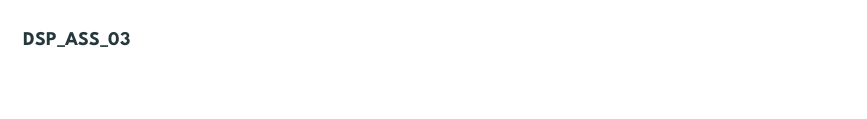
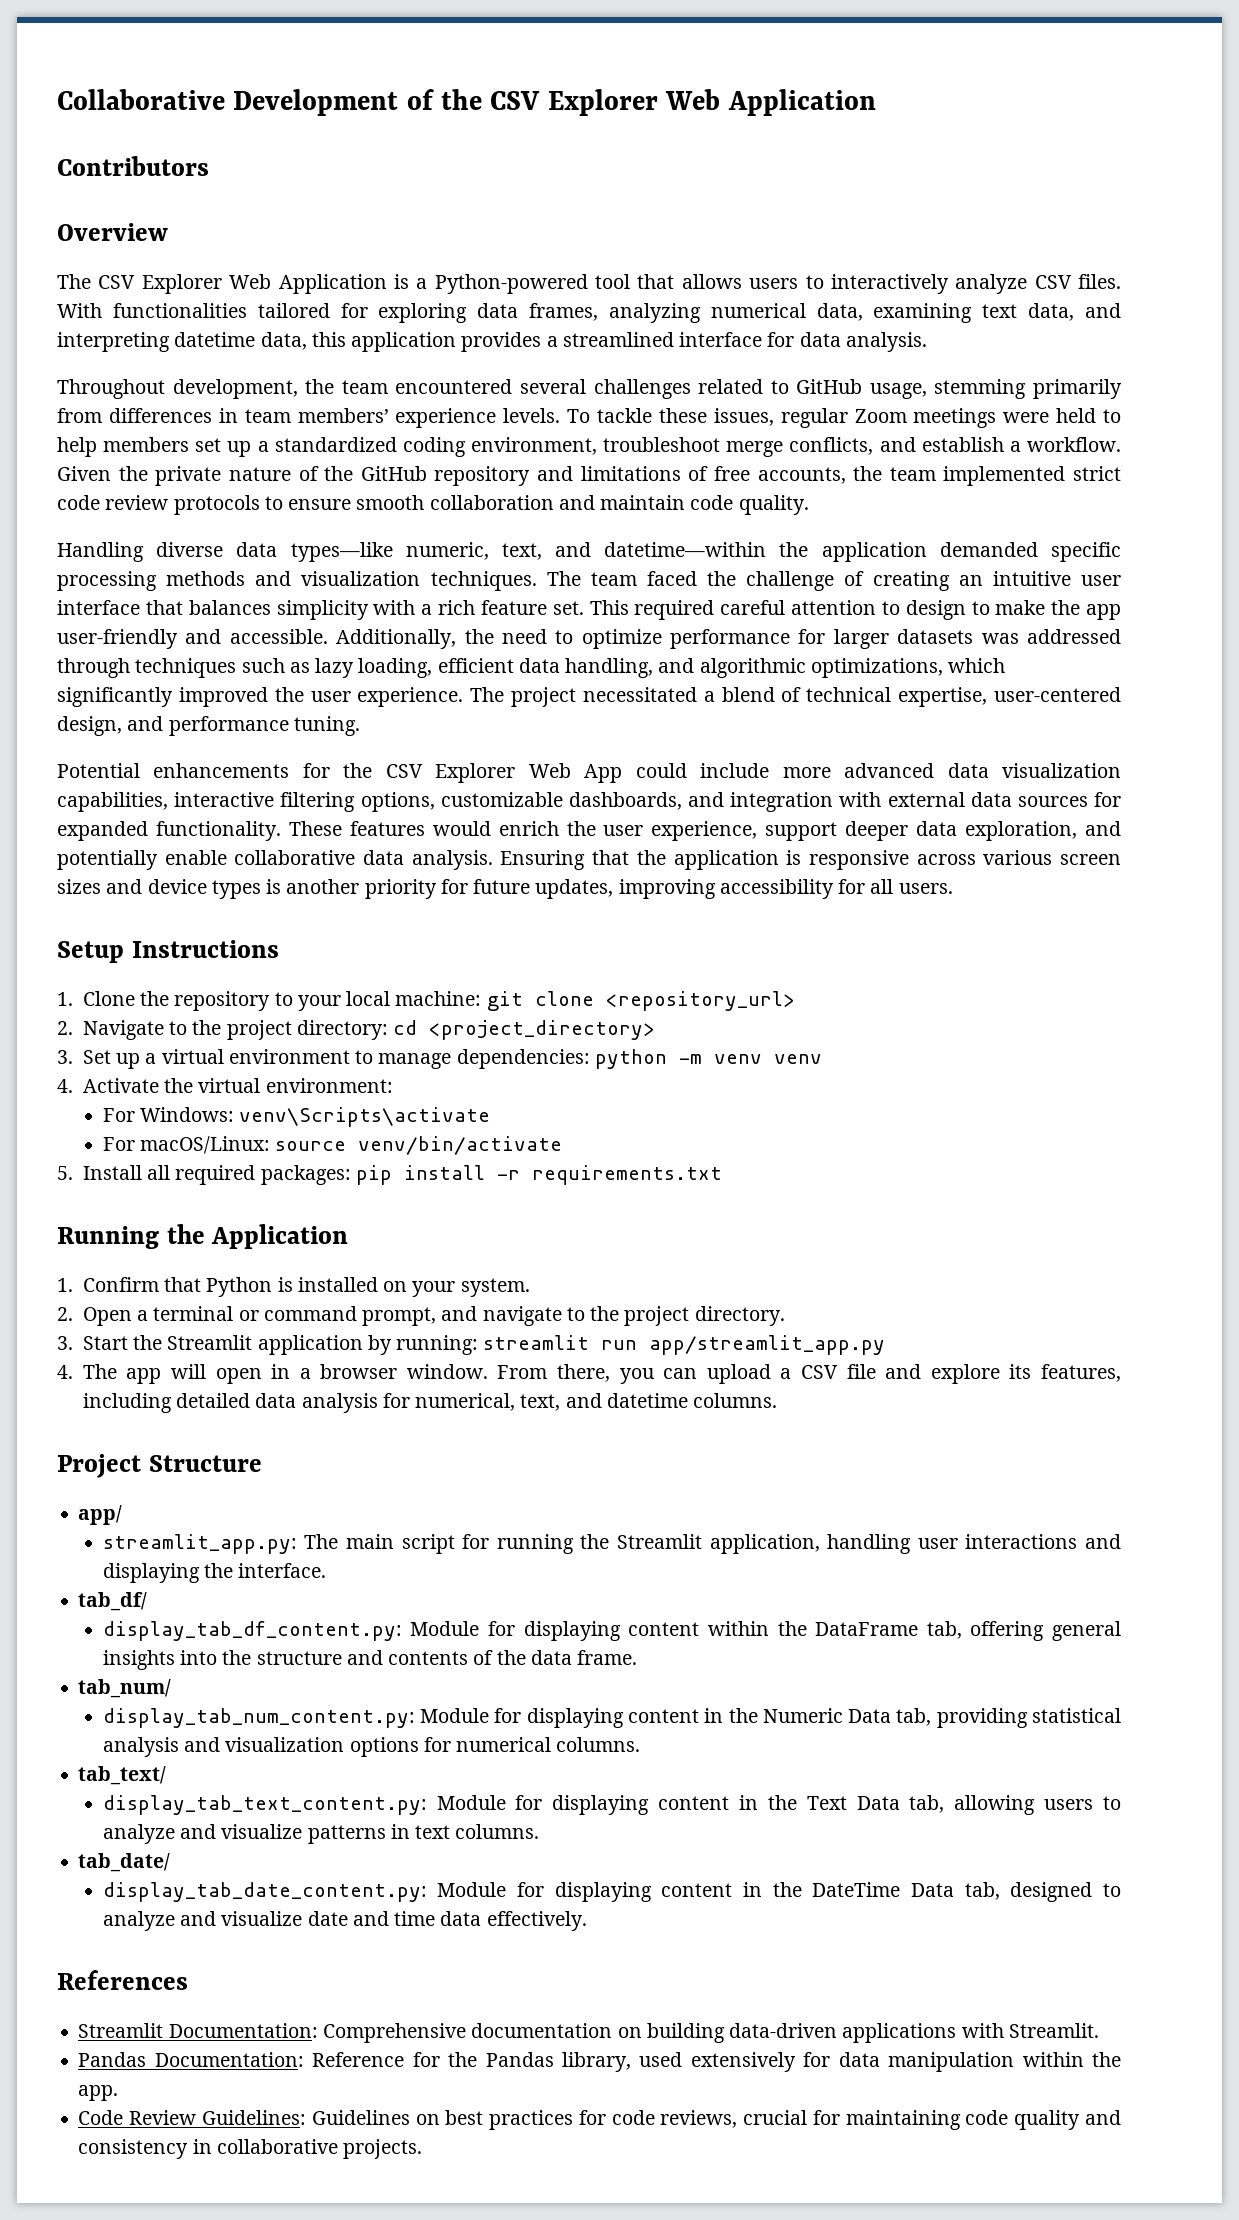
[23,31,130,47] DSP_ASS_03 -> [57,89,876,116] [57,156,209,176] [57,223,168,241] [57,274,1121,294] [57,303,1121,323] [57,332,927,352] [57,379,1122,399] [57,408,1121,428] [57,437,1121,457] [57,466,1121,486] [57,495,809,515] [57,542,1122,562] [57,571,1121,591] [57,600,1122,620] [57,629,1121,649] [57,658,1006,678] [57,687,1121,707] [57,716,360,736] [57,763,1121,783] [57,792,1121,812] [57,821,1121,841] [57,850,1122,870] [57,879,953,899] [57,940,279,963] [57,991,795,1011] [57,1020,656,1040] [57,1049,822,1069] [57,1078,393,1093] [102,1107,491,1127] [102,1136,563,1155] [57,1165,722,1185] [57,1224,349,1249] [57,1277,530,1297] [57,1306,785,1326] [57,1335,886,1355] [57,1364,1122,1384] [82,1393,778,1413] [57,1454,262,1478] [78,1505,123,1525] [102,1534,1122,1554] [102,1563,327,1583] [78,1592,148,1611] [102,1621,1122,1641] [102,1650,638,1670] [78,1679,172,1698] [102,1708,1122,1728] [102,1737,641,1757] [78,1766,167,1785] [102,1795,1122,1815] [102,1824,540,1844] [78,1853,171,1872] [102,1882,1122,1902] [102,1911,587,1931] [57,1970,188,1990] [78,2023,1099,2043] [78,2052,1122,2072] [78,2085,119,2101] [78,2110,1121,2130] [78,2139,423,2159] Collaborative Development of the CSV Explorer Web Application // Contributors // Overview // The CSV Explorer Web Application is a Python-powered tool that allows users to interactively analyze CSV files. With functionalities tailored for exploring data frames, analyzing numerical data, examining text data, and interpreting datetime data, this application provides a streamlined interface for data analysis. // Throughout development, the team encountered several challenges related to GitHub usage, stemming primarily from differences in team members’ experience levels. To tackle these issues, regular Zoom meetings were held to help members set up a standardized coding environment, troubleshoot merge conflicts, and establish a workflow. Given the private nature of the GitHub repository and limitations of free accounts, the team implemented strict code review protocols to ensure smooth collaboration and maintain code quality. // Handling diverse data types—like numeric, text, and datetime—within the application demanded specific processing methods and visualization techniques. The team faced the challenge of creating an intuitive user interface that balances simplicity with a rich feature set. This required careful attention to design to make the app user-friendly and accessible. Additionally, the need to optimize performance for larger datasets was addressed through techniques such as lazy loading, efficient data handling, and algorithmic optimizations, which significantly improved the user experience. The project necessitated a blend of technical expertise, user-centered design, and performance tuning. // Potential enhancements for the CSV Explorer Web App could include more advanced data visualization capabilities, interactive filtering options, customizable dashboards, and integration with external data sources for expanded functionality. These features would enrich the user experience, support deeper data exploration, and potentially enable collaborative data analysis. Ensuring that the application is responsive across various screen sizes and device types is another priority for future updates, improving accessibility for all users. // Setup Instructions // 1. Clone the repository to your local machine: git clone <repository_url> // 2. Navigate to the project directory: cd <project_directory> // 3. Set up a virtual environment to manage dependencies: python -m venv venv // 4. Activate the virtual environment: // For Windows: venv\Scripts\activate // For macOS/Linux: source venv/bin/activate // 5. Install all required packages: pip install -r requirements.txt // Running the Application // 1. Confirm that Python is installed on your system. // 2. Open a terminal or command prompt, and navigate to the project directory. // 3. Start the Streamlit application by running: streamlit run app/streamlit_app.py // 4. The app will open in a browser window. From there, you can upload a CSV file and explore its features, including detailed data analysis for numerical, text, and datetime columns. // Project Structure // app/ // streamlit_app.py: The main script for running the Streamlit application, handling user interactions and displaying the interface. // tab_df/ // display_tab_df_content.py: Module for displaying content within the DataFrame tab, offering general insights into the structure and contents of the data frame. // tab_num/ // display_tab_num_content.py: Module for displaying content in the Numeric Data tab, providing statistical analysis and visualization options for numerical columns. // tab_text/ // display_tab_text_content.py: Module for displaying content in the Text Data tab, allowing users to analyze and visualize patterns in text columns. // tab_date/ // display_tab_date_content.py: Module for displaying content in the DateTime Data tab, designed to analyze and visualize date and time data effectively. // References // Streamlit Documentation: Comprehensive documentation on building data-driven applications with Streamlit. // Pandas Documentation: Reference for the Pandas library, used extensively for data manipulation within the app. // Code Review Guidelines: Guidelines on best practices for code reviews, crucial for maintaining code quality and consistency in collaborative projects.

